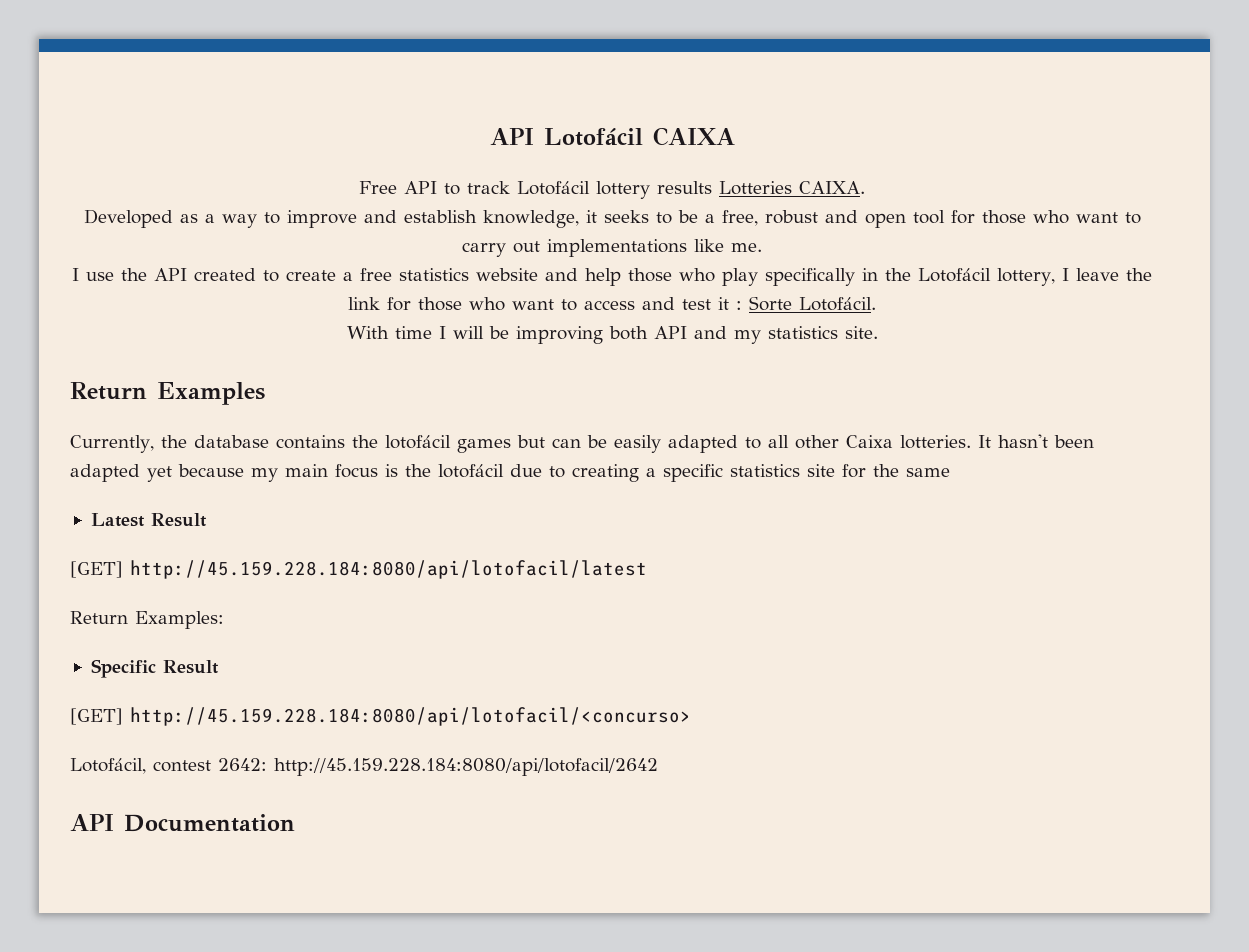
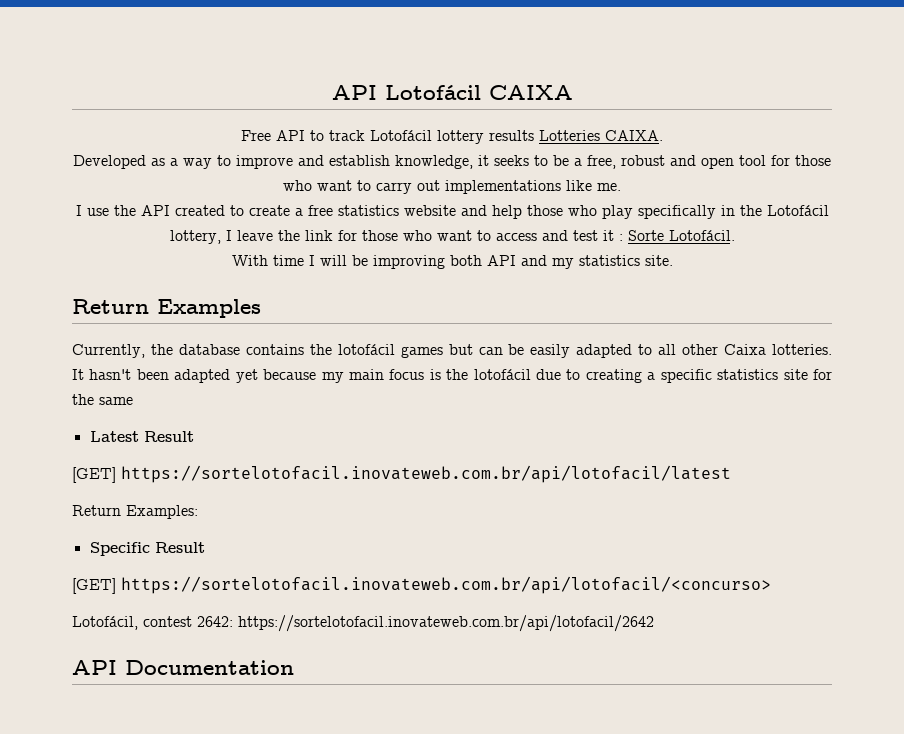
[130,560,647,579] http://45.159.228.184:8080/api/lotofacil/latest -> [121,465,731,483] https://sortelotofacil.inovateweb.com.br/api/lotofacil/latest
[130,707,691,726] http://45.159.228.184:8080/api/lotofacil/<concurso> -> [121,576,771,594] https://sortelotofacil.inovateweb.com.br/api/lotofacil/<concurso>
[274,758,658,776] http://45.159.228.184:8080/api/lotofacil/2642 -> [238,615,654,632] https://sortelotofacil.inovateweb.com.br/api/lotofacil/2642

